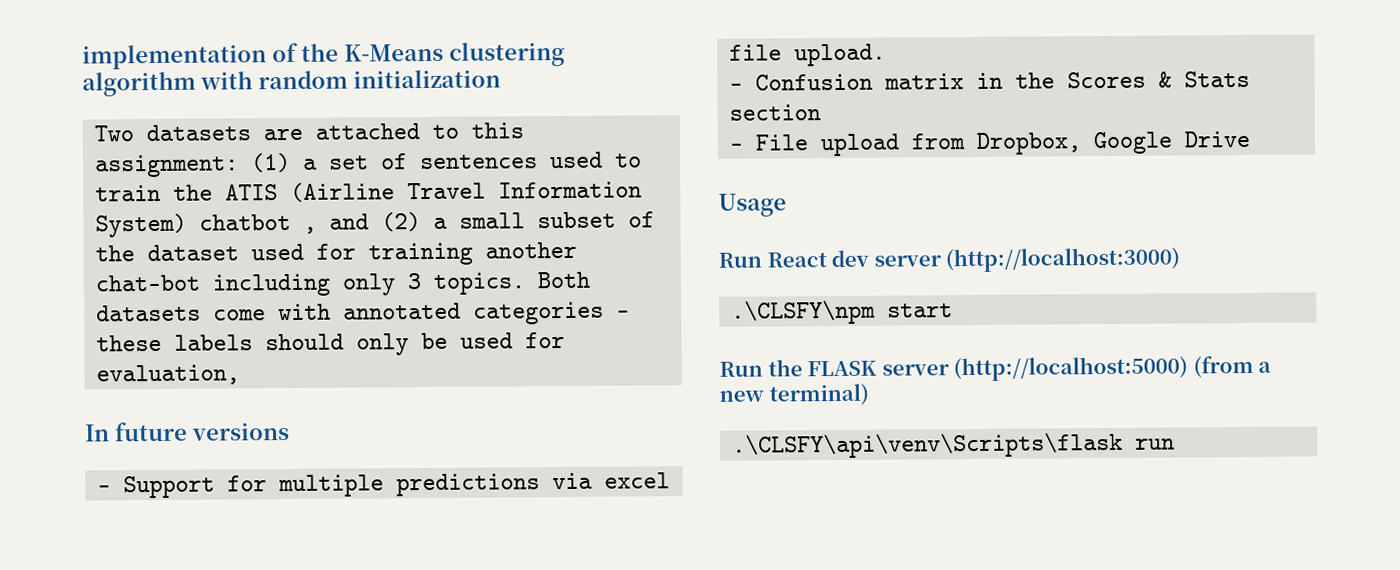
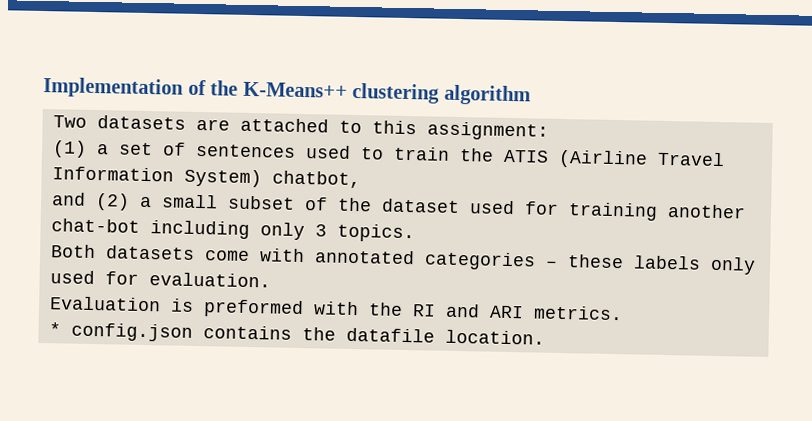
[82,42,444,70] implementation of the K-Means -> [43,77,348,99] Implementation of the K-Means++
[200,69,501,90] with random initialization -> (531, 95) none
(240, 166) none -> (549, 131) //
[199,213,318,234] chatbot , -> [271,170,361,189] chatbot, //
(527, 283) none -> (415, 233) //
[265,331,566,356] [96,364,241,386] [85,421,290,442] [97,472,671,499] [729,43,887,67] [729,70,1251,91] [729,104,822,121] [729,130,1252,157] [718,193,787,217] [718,247,1181,273] [731,299,954,325] [719,355,1272,382] [719,383,869,407] [732,431,1176,459] should only be used for evaluation, // In future versions // - Support for multiple predictions via excel file upload. // - Confusion matrix in the Scores & Stats section // - File upload from Dropbox, Google Drive // Usage // Run React dev server (http://localhost:3000) // .\CLSFY\npm start // Run the FLASK server (http://localhost:5000) (from a new terminal) // .\CLSFY\api\venv\Scripts\flask run -> [709,256,756,275] [49,270,271,288] [49,296,623,321] [48,322,545,345] only used for evaluation. // Evaluation is preformed with the RI and ARI metrics. // * config.json contains the datafile location.

